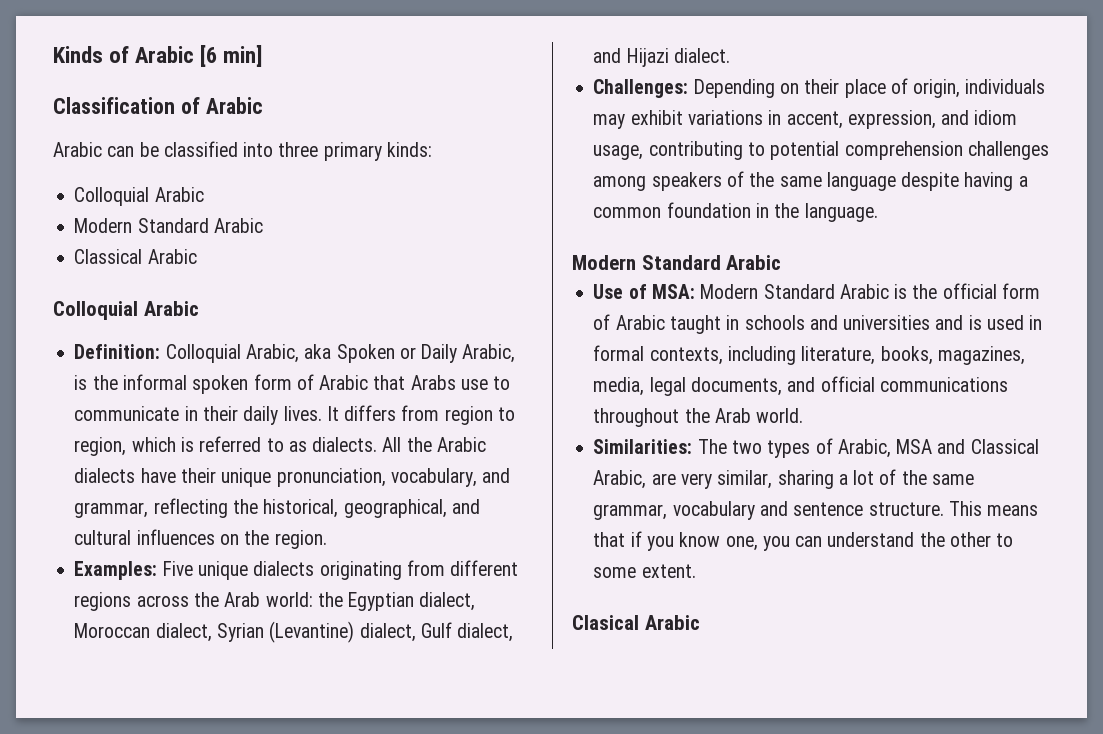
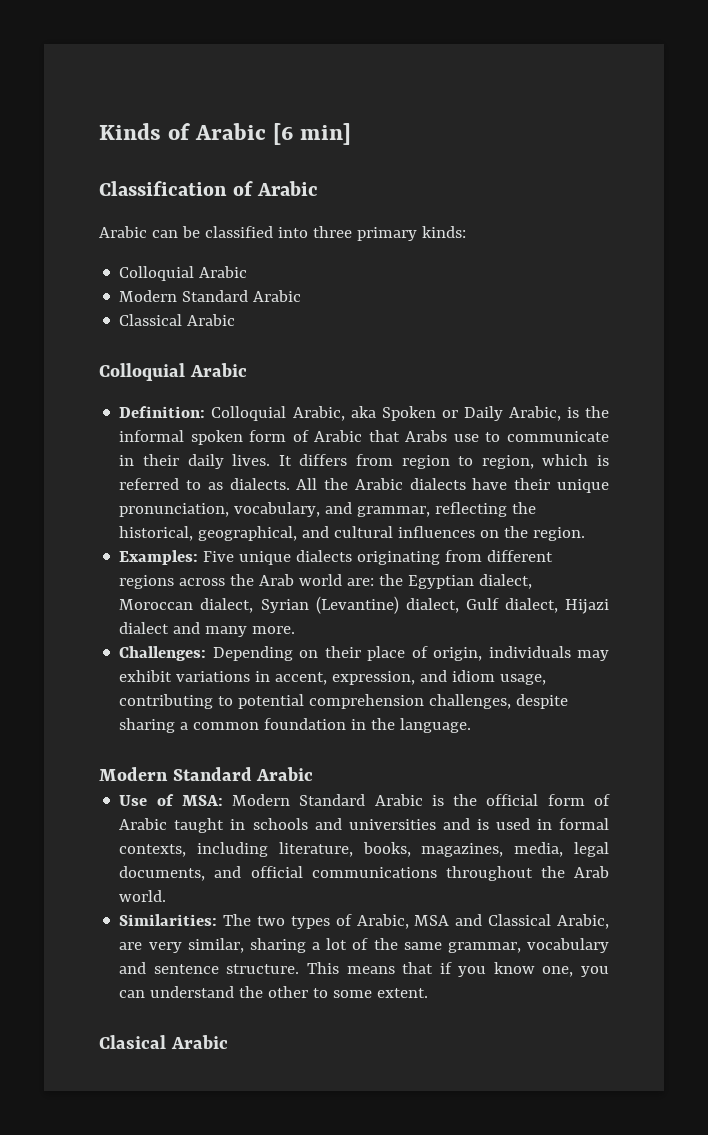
[265,592,313,607] world: -> [299,574,375,586] world are:
[593,48,730,67] and Hijazi dialect. -> [565,599,609,614] [119,622,296,637] Hijazi dialect and many more.
[967,141,1049,160] [593,171,1014,191] challenges among speakers of the same language despite having -> [429,694,569,709] [119,718,176,733] challenges, despite sharing

